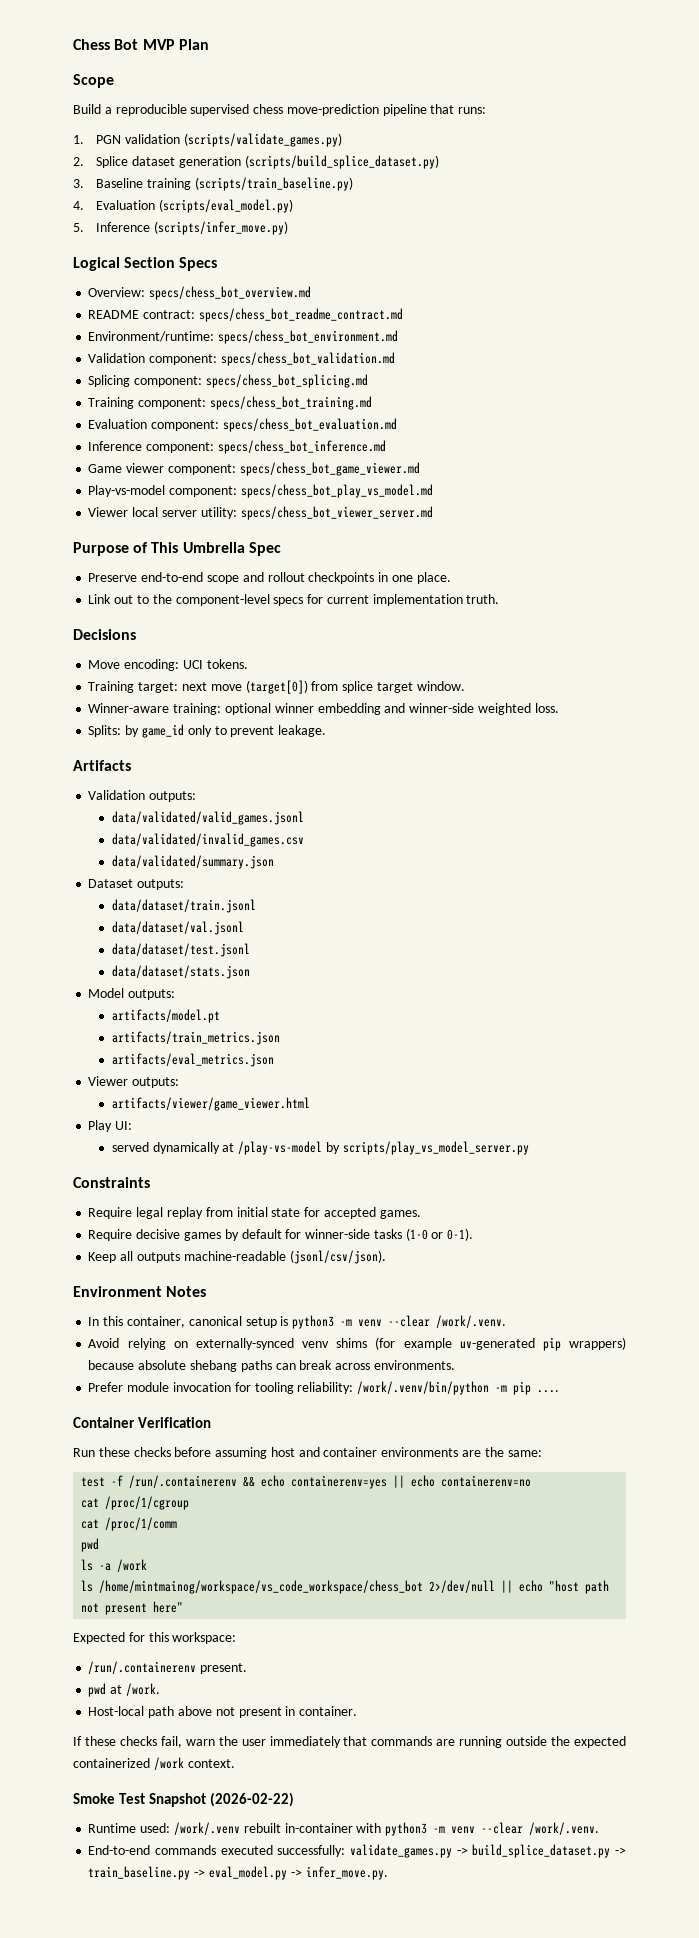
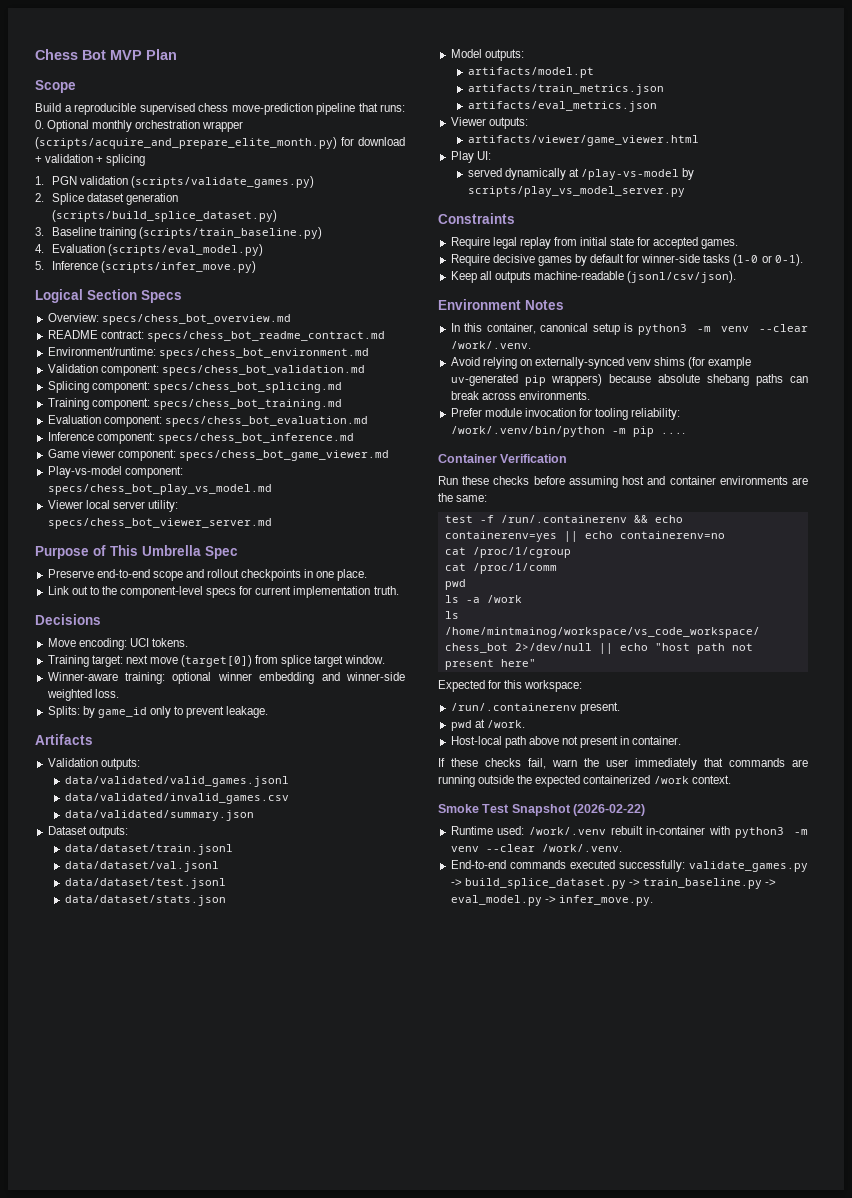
(487, 110) none -> [35,120,244,132] [35,137,405,149] [35,154,146,166] 0. Optional monthly orchestration wrapper (scripts/acquire_and_prepare_elite_month.py) for download + validation + splicing

